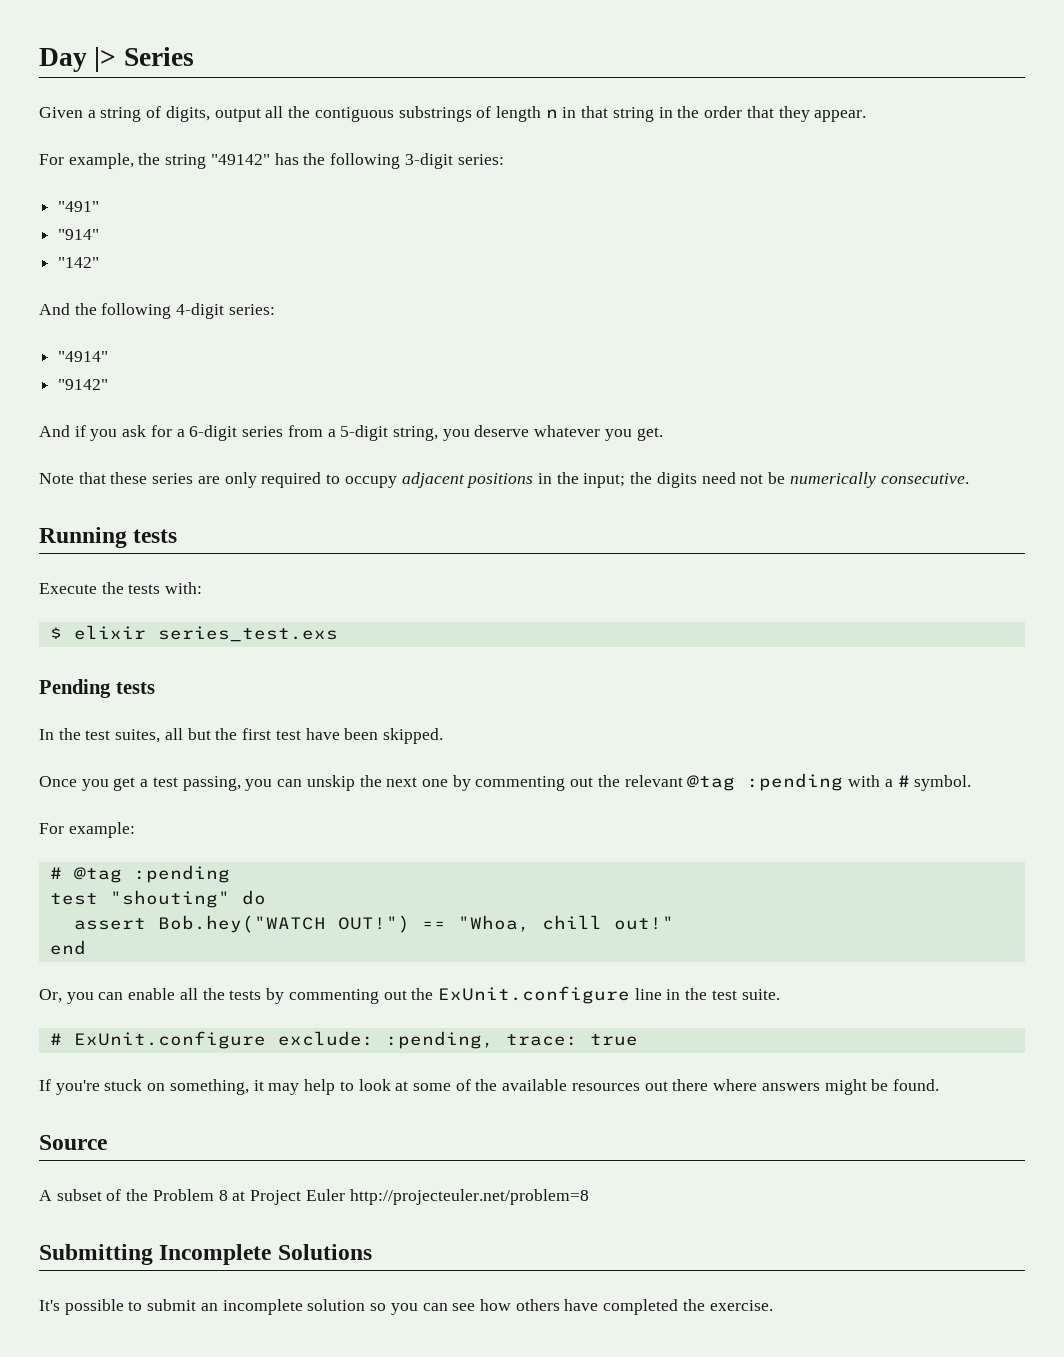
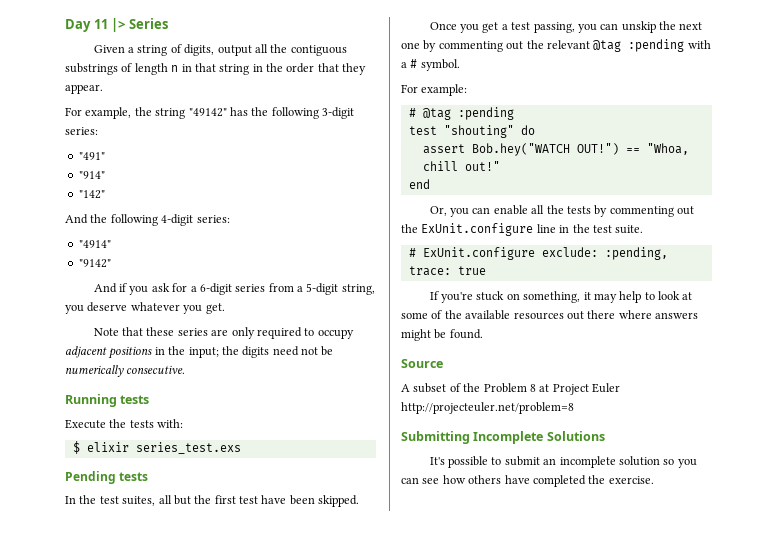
(87, 60) none -> [93,19,108,29] 11

